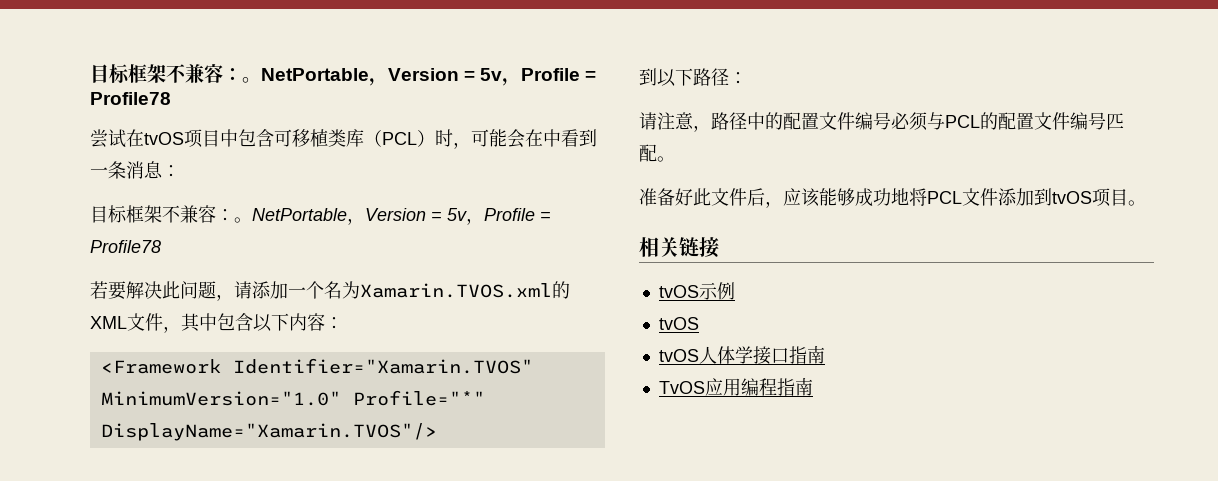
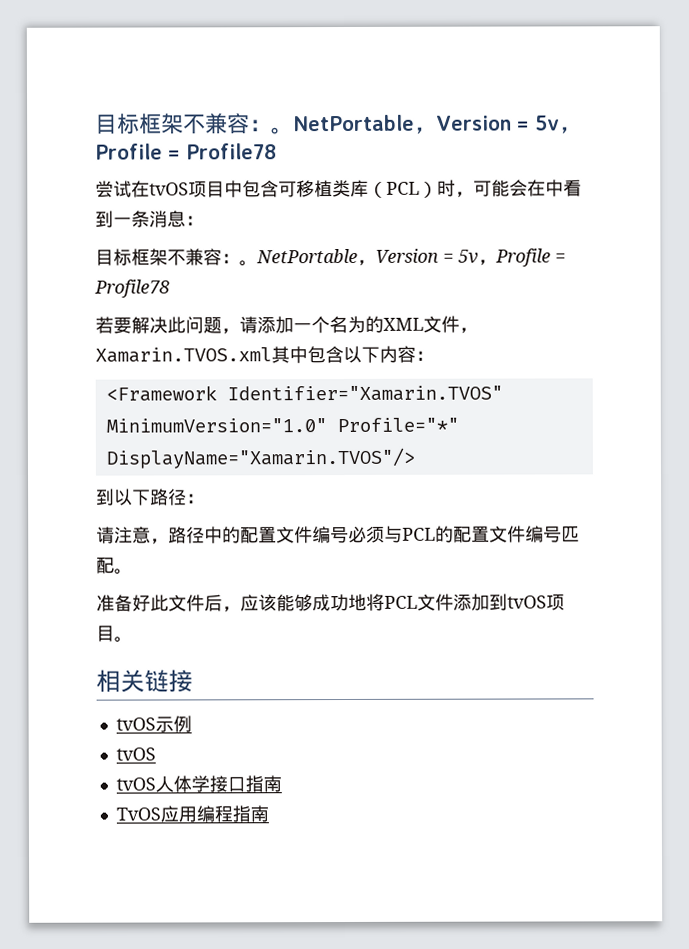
[360,283,552,298] Xamarin.TVOS.xml -> (366, 324) none
(181, 329) none -> [95,347,272,363] Xamarin.TVOS.xml

